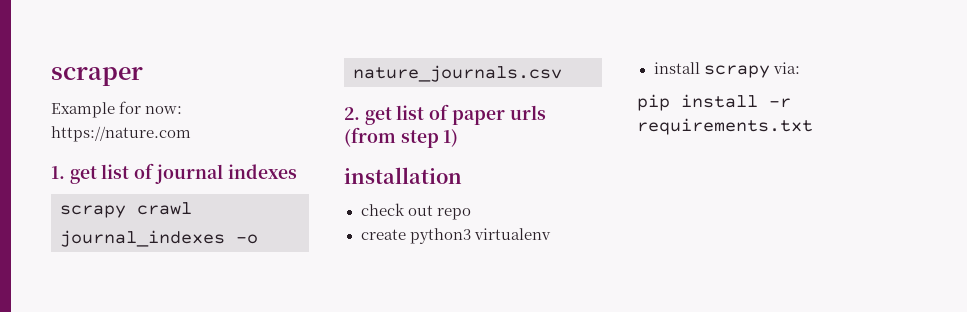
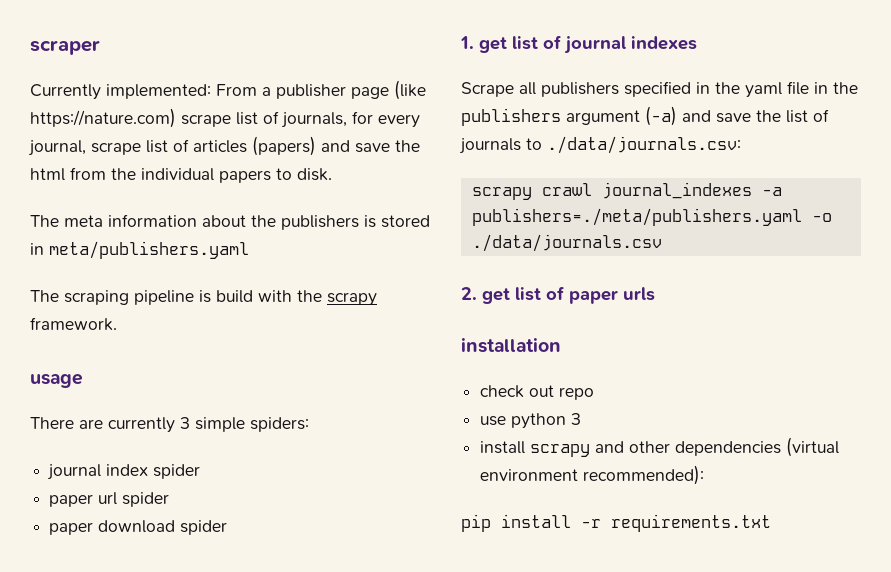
[51,101,183,118] [51,126,191,142] Example for now: https://nature.com -> [30,80,426,100] [30,108,420,128] [28,136,420,156] [30,167,332,183] [30,214,430,230] [30,241,249,259] [30,290,377,306] [30,317,117,331] [30,373,83,388] [30,417,309,433] [47,464,201,480] [49,492,170,507] [49,520,228,535] Currently implemented: From a publisher page (like https://nature.com) scrape list of journals, for every journal, scrape list of articles (papers) and save the html from the individual papers to disk. // The meta information about the publishers is stored in meta/publishers.yaml // The scraping pipeline is build with the scrapy framework. // usage // There are currently 3 simple spiders: // journal index spider // paper url spider // paper download spider
(297, 171) none -> [461,81,858,98] [461,106,829,126] [459,136,741,154] // Scrape all publishers specified in the yaml file in the publishers argument (-a) and save the list of journals to ./data/journals.csv:
[236,234,258,244] [353,65,562,82] -o nature_journals.csv -> [761,187,782,196] [471,208,832,226] [471,234,662,252] -a publishers=./meta/publishers.yaml -o ./data/journals.csv
[344,127,459,148] (from step 1) -> (655, 294) none
[360,228,551,244] create python3 virtualenv -> [480,413,582,429] use python 3
[772,62,800,74] via: -> [595,437,840,457] [480,465,705,485] and other dependencies (virtual environment recommended):

